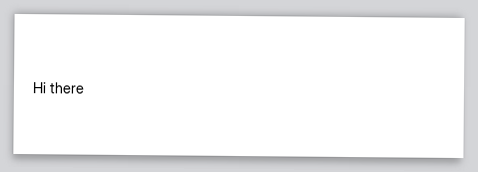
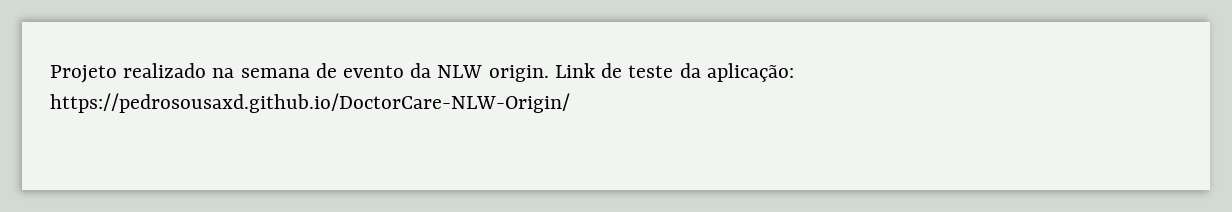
[32,82,85,94] Hi there -> [50,63,794,83] [50,93,570,113] Projeto realizado na semana de evento da NLW origin. Link de teste da aplicação: https://pedrosousaxd.github.io/DoctorCare-NLW-Origin/

